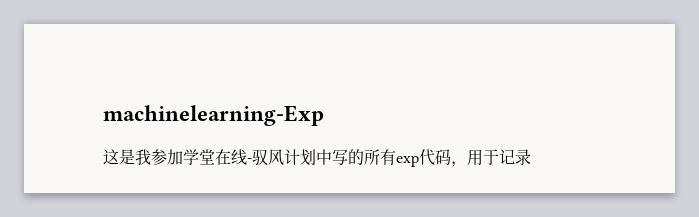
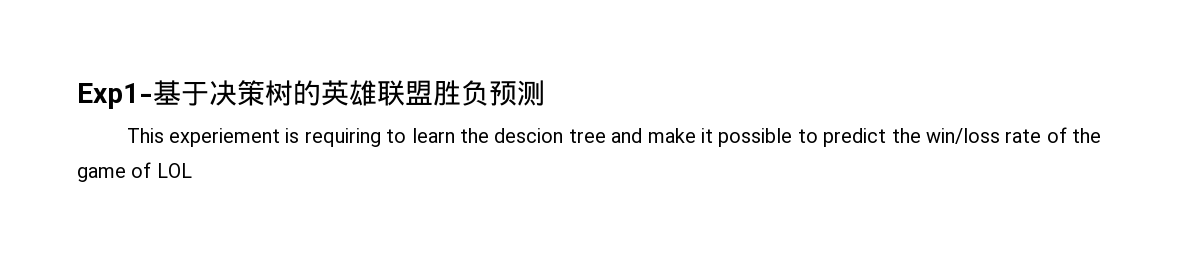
[103,105,324,126] [103,149,531,167] machinelearning-Exp // 这是我参加学堂在线-驭风计划中写的所有exp代码，用于记录 -> [77,80,545,109] [126,127,1102,147] [77,162,192,182] Exp1-基于决策树的英雄联盟胜负预测 // This experiement is requiring to learn the descion tree and make it possible to predict the win/loss rate of the game of LOL

